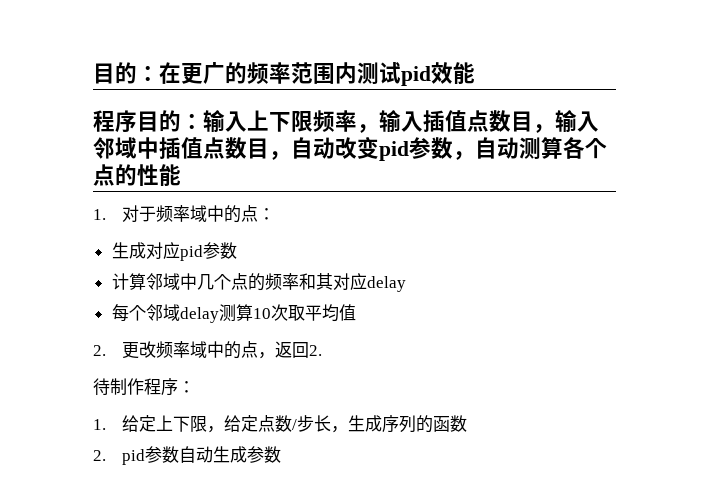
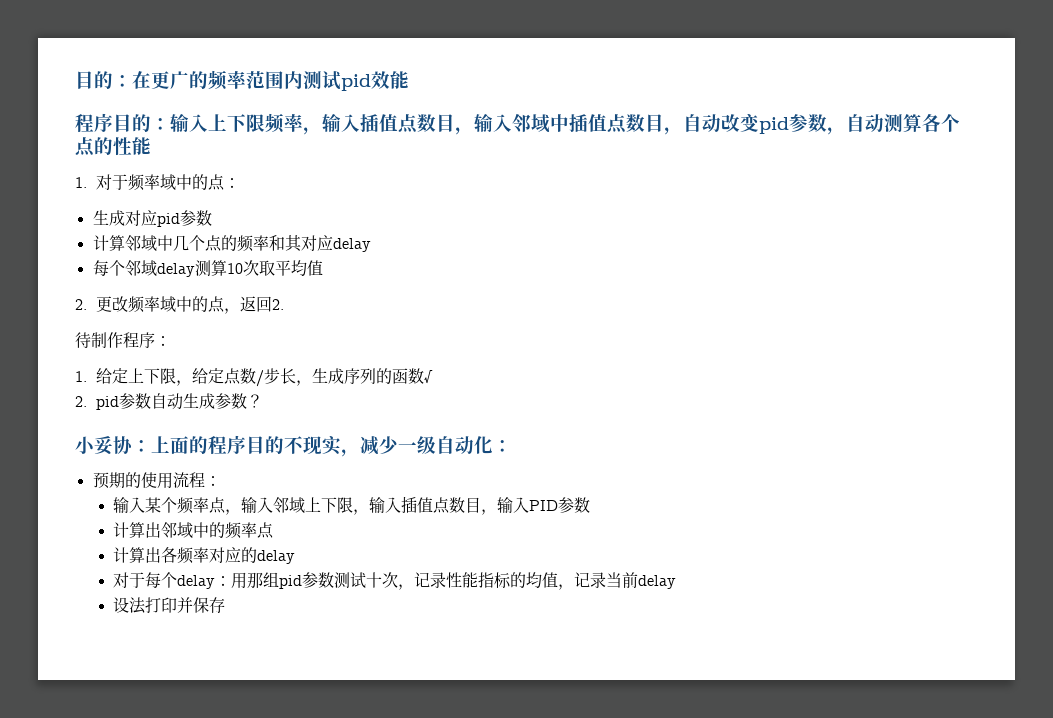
(467, 423) none -> [423,369,433,384] √
(281, 454) none -> [246,394,263,408] [75,435,512,457] [92,472,221,489] [113,496,591,515] [113,522,275,539] [113,547,296,564] [113,572,677,590] [113,597,226,614] ？ // 小妥协：上面的程序目的不现实，减少一级自动化： // 预期的使用流程： // 输入某个频率点，输入邻域上下限，输入插值点数目，输入PID参数 // 计算出邻域中的频率点 // 计算出各频率对应的delay // 对于每个delay：用那组pid参数测试十次，记录性能指标的均值，记录当前delay // 设法打印并保存

